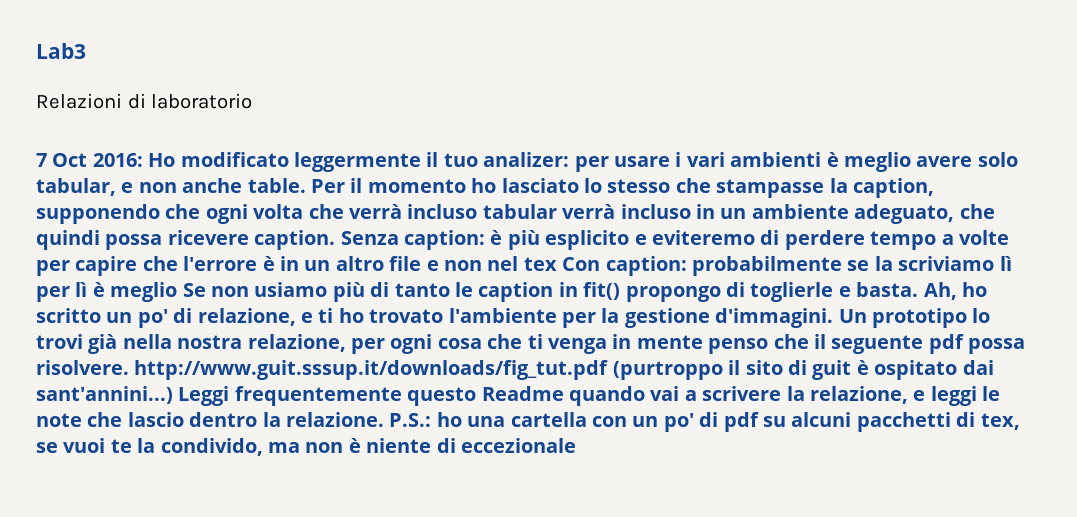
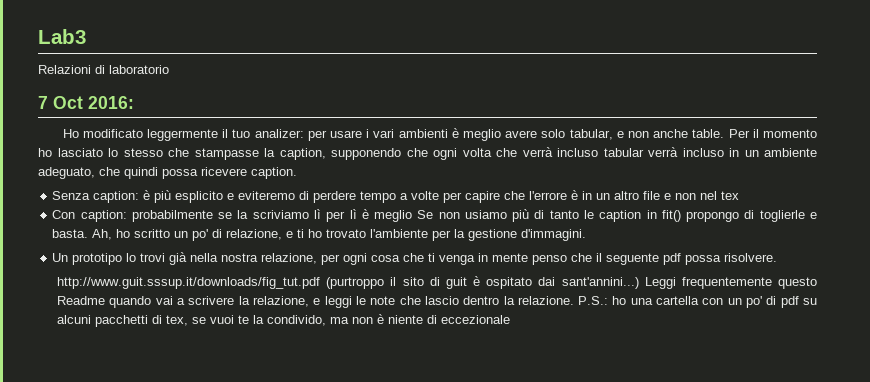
(143, 160) none -> (134, 102) //
(336, 240) none -> (297, 173) //
(557, 264) none -> (740, 195) //
(834, 318) none -> (587, 235) //
(129, 367) none -> (778, 257) //

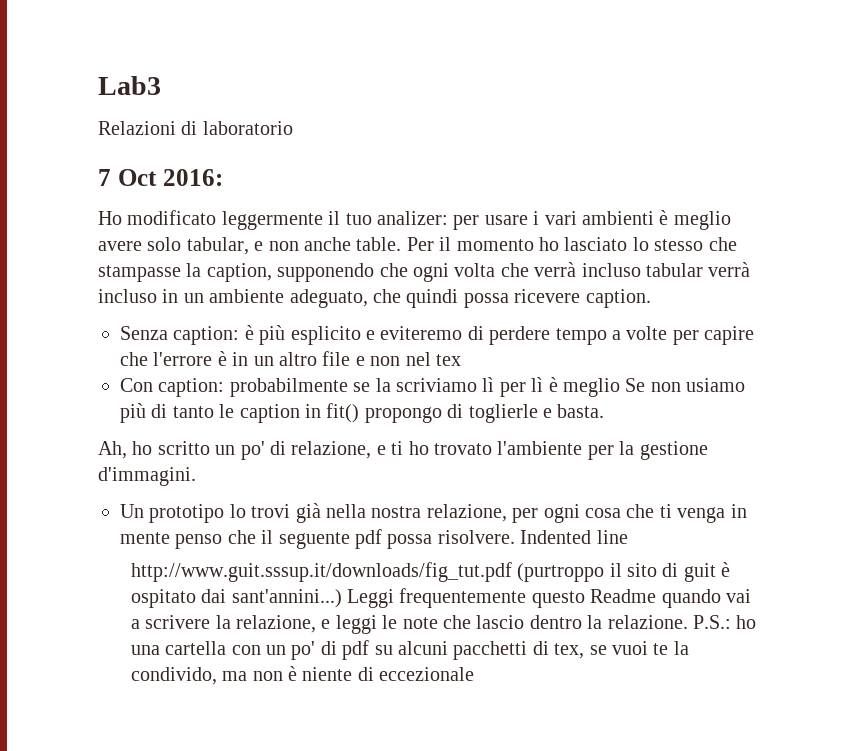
(89, 233) none -> (605, 411) //
(778, 257) none -> [520,530,628,544] Indented line

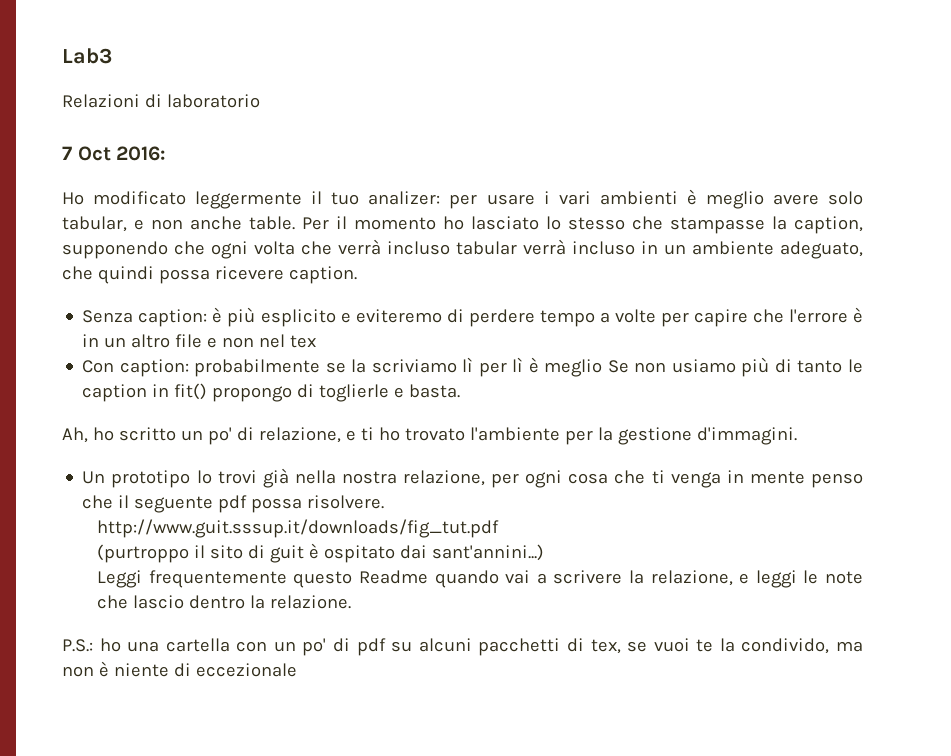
[520,530,628,544] Indented line -> (385, 502) none
(512, 572) none -> (500, 528) //
(342, 598) none -> (545, 552) //
(688, 622) none -> (352, 602) //

